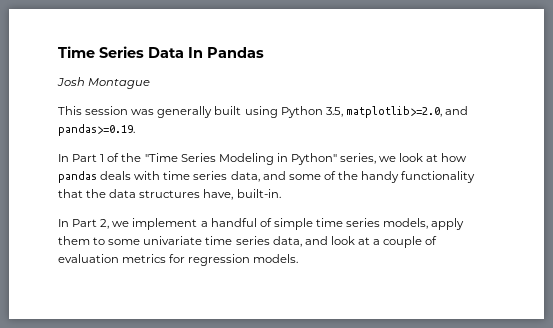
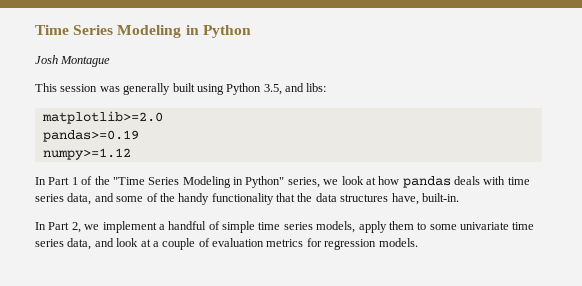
[148,47,264,58] Data In Pandas -> [117,25,251,38] Modeling in Python
[345,106,468,118] [58,124,135,136] matplotlib>=2.0, and pandas>=0.19. -> [285,83,327,92] [41,111,163,124] [42,130,139,142] [42,148,131,160] and libs: // matplotlib>=2.0 // pandas>=0.19 // numpy>=1.12

